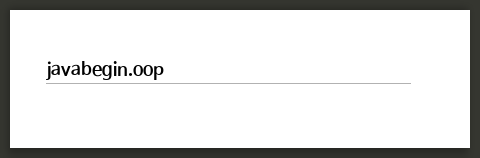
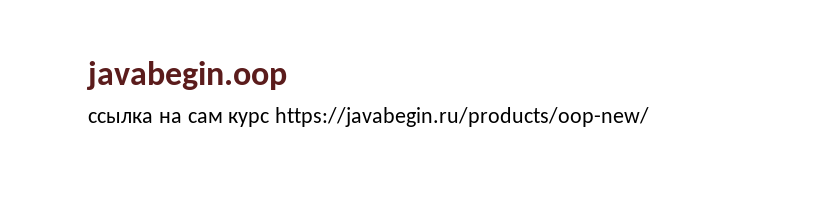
(164, 71) none -> [88,107,650,127] // ссылка на сам курс https://javabegin.ru/products/oop-new/

